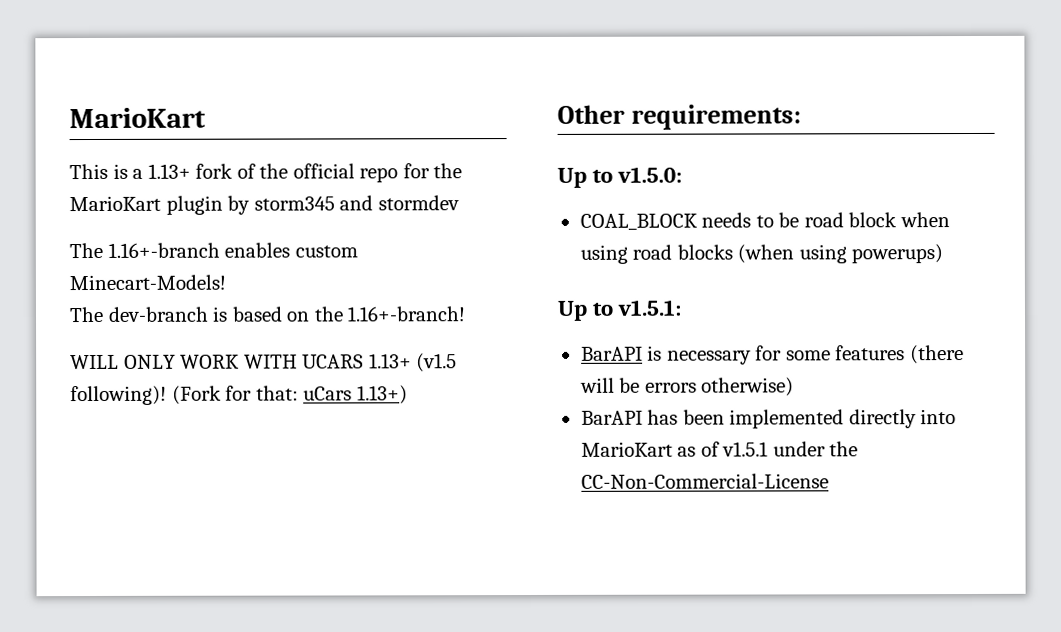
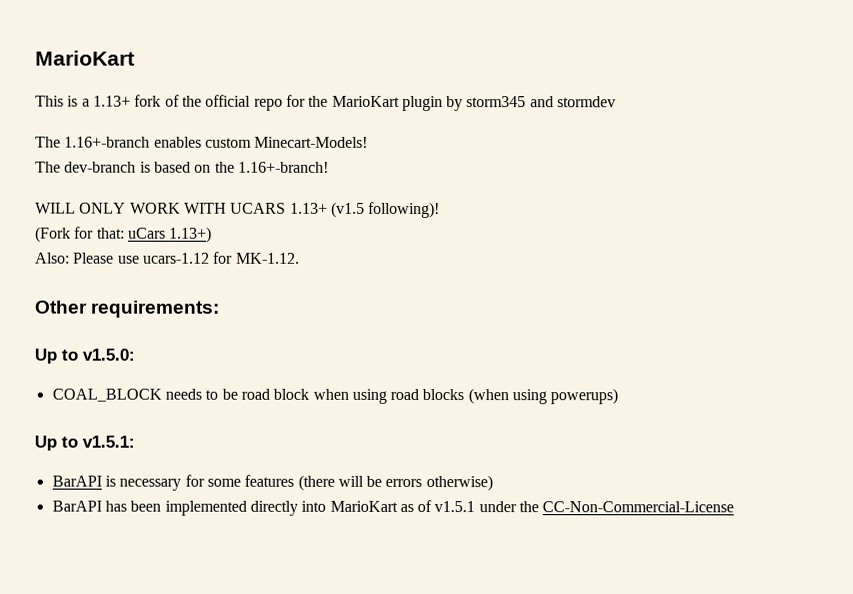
(167, 395) none -> (441, 210) //
(408, 395) none -> [35,251,300,264] // Also: Please use ucars-1.12 for MK-1.12.

